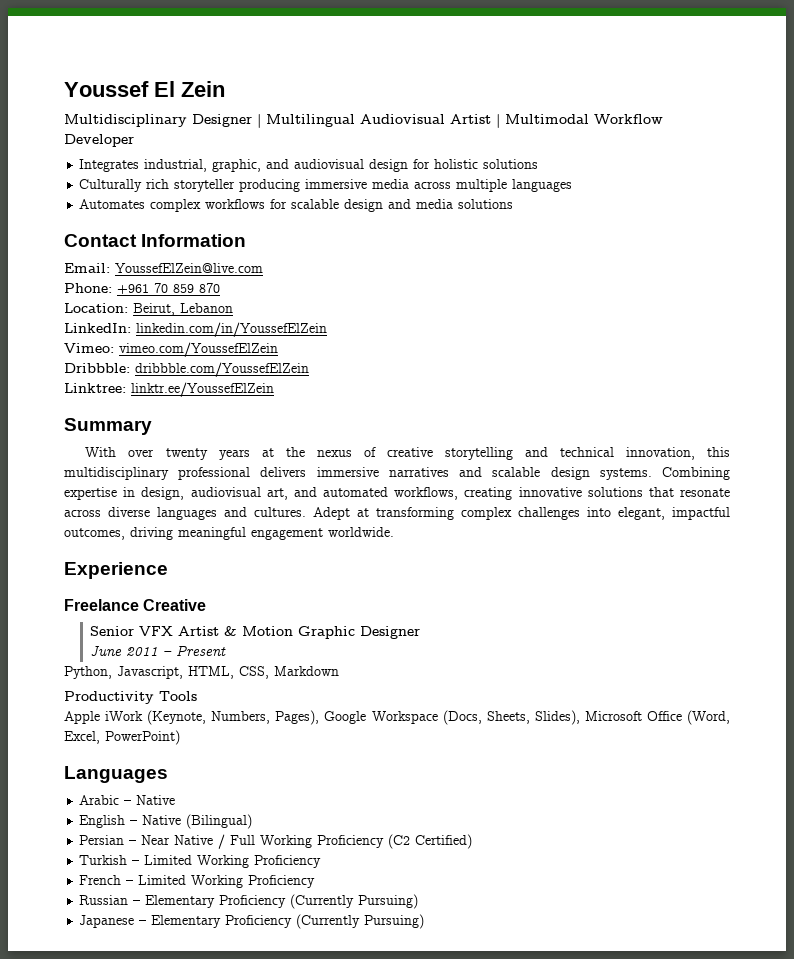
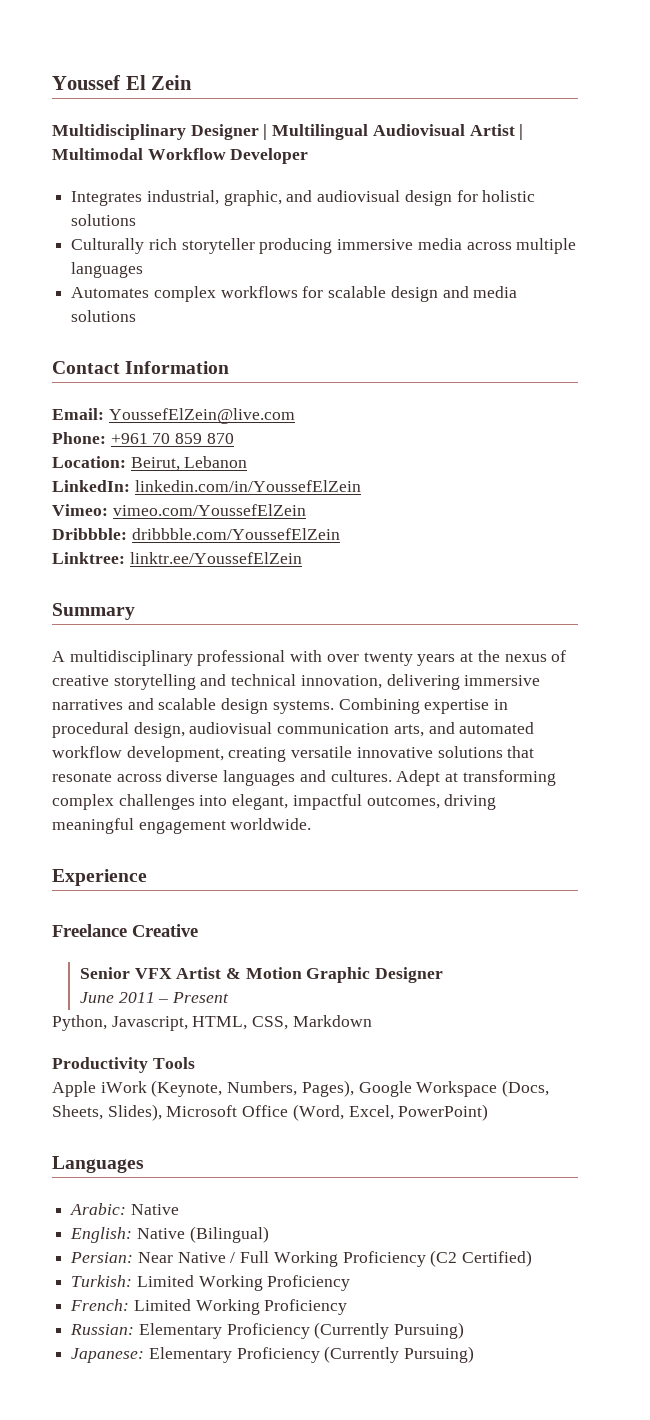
[85,447,117,457] With -> [52,650,323,666] A multidisciplinary professional with
[707,447,730,457] [64,467,307,480] this multidisciplinary professional delivers -> [386,674,460,690] delivering
(136, 492) none -> [52,722,129,738] procedural
[266,487,513,500] art, and automated workflows, creating -> [277,722,535,737] [52,746,353,762] communication arts, and automated workflow development, creating versatile
[79,795,132,805] Arabic – -> [70,1203,127,1215] Arabic:
[79,815,138,828] English – -> [70,1227,133,1243] English:
[79,835,137,845] Persian – -> [70,1252,134,1263] Persian:
[79,855,322,868] [79,875,316,888] [79,895,141,905] Turkish – Limited Working Proficiency // French – Limited Working Proficiency // Russian – -> [71,1275,351,1291] [70,1299,348,1315] [70,1324,135,1335] Turkish: Limited Working Proficiency // French: Limited Working Proficiency // Russian:
[79,915,147,928] Japanese – -> [71,1348,145,1363] Japanese:

